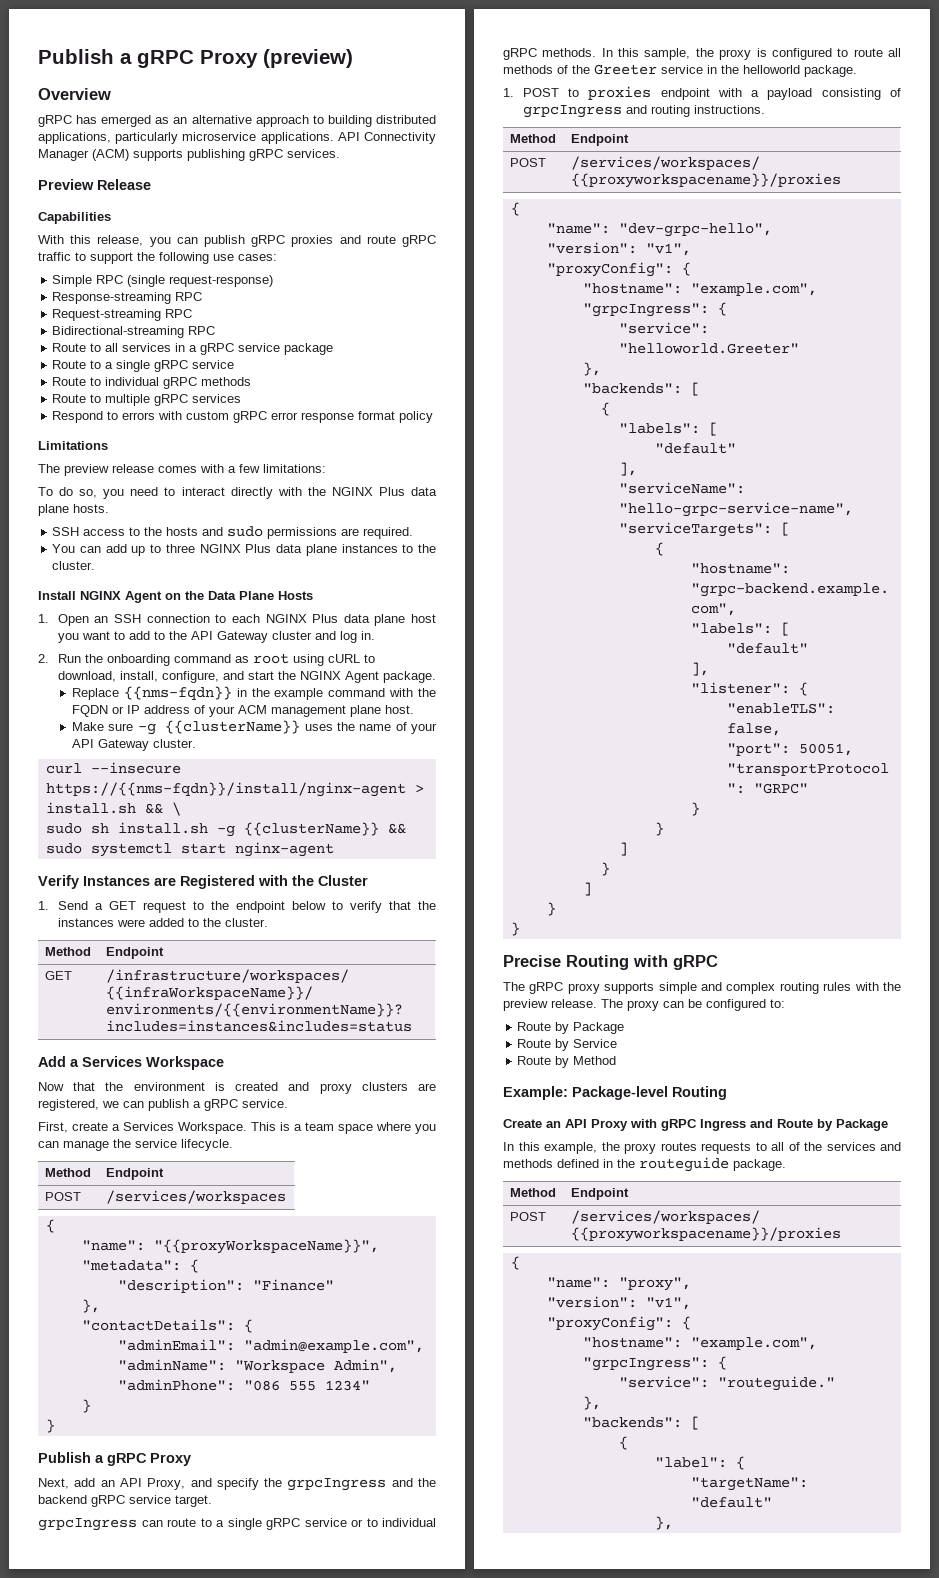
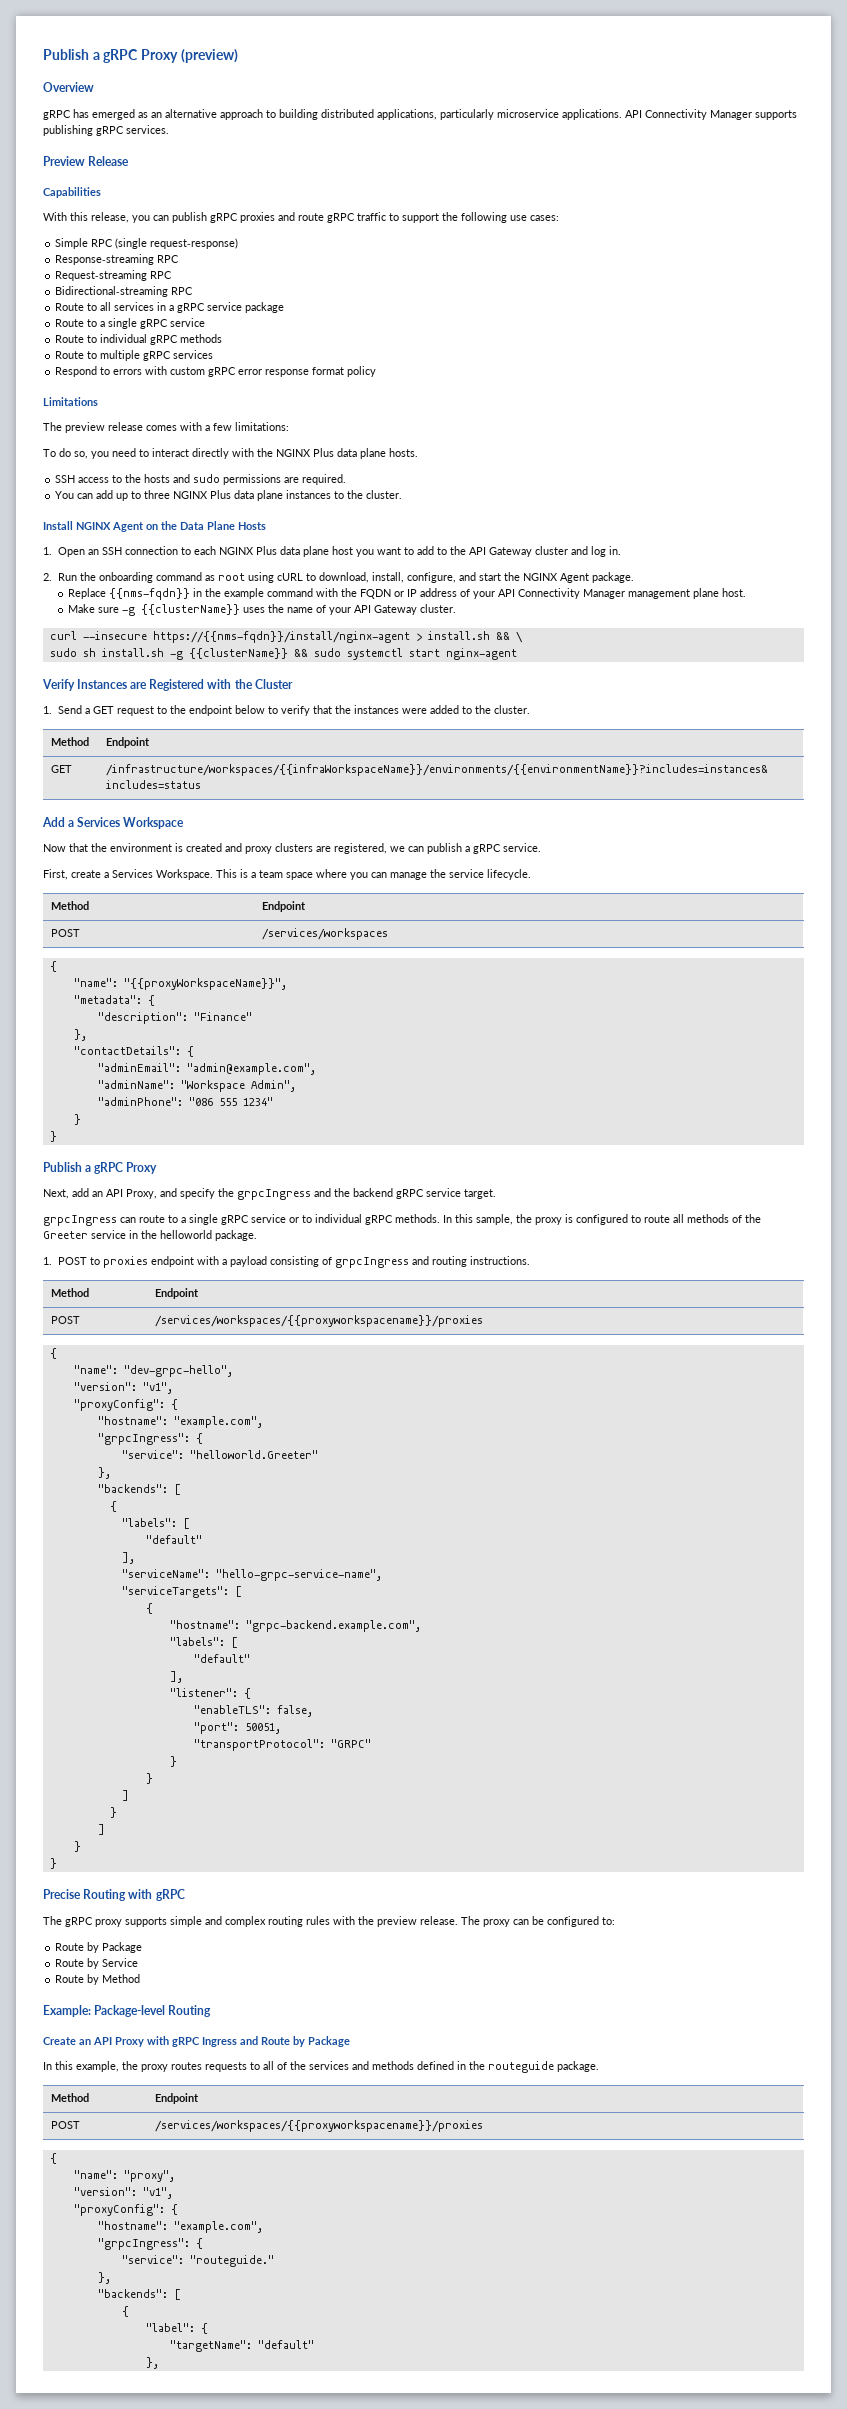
[92,149,129,161] (ACM) -> (752, 115) none
[238,705,268,714] ACM -> [498,588,626,599] API Connectivity Manager

